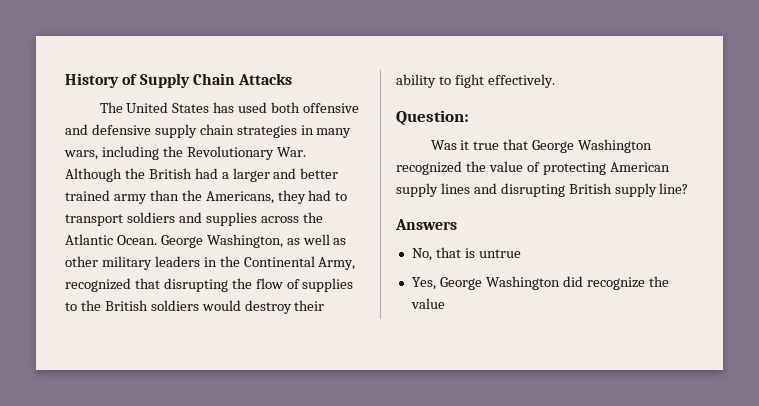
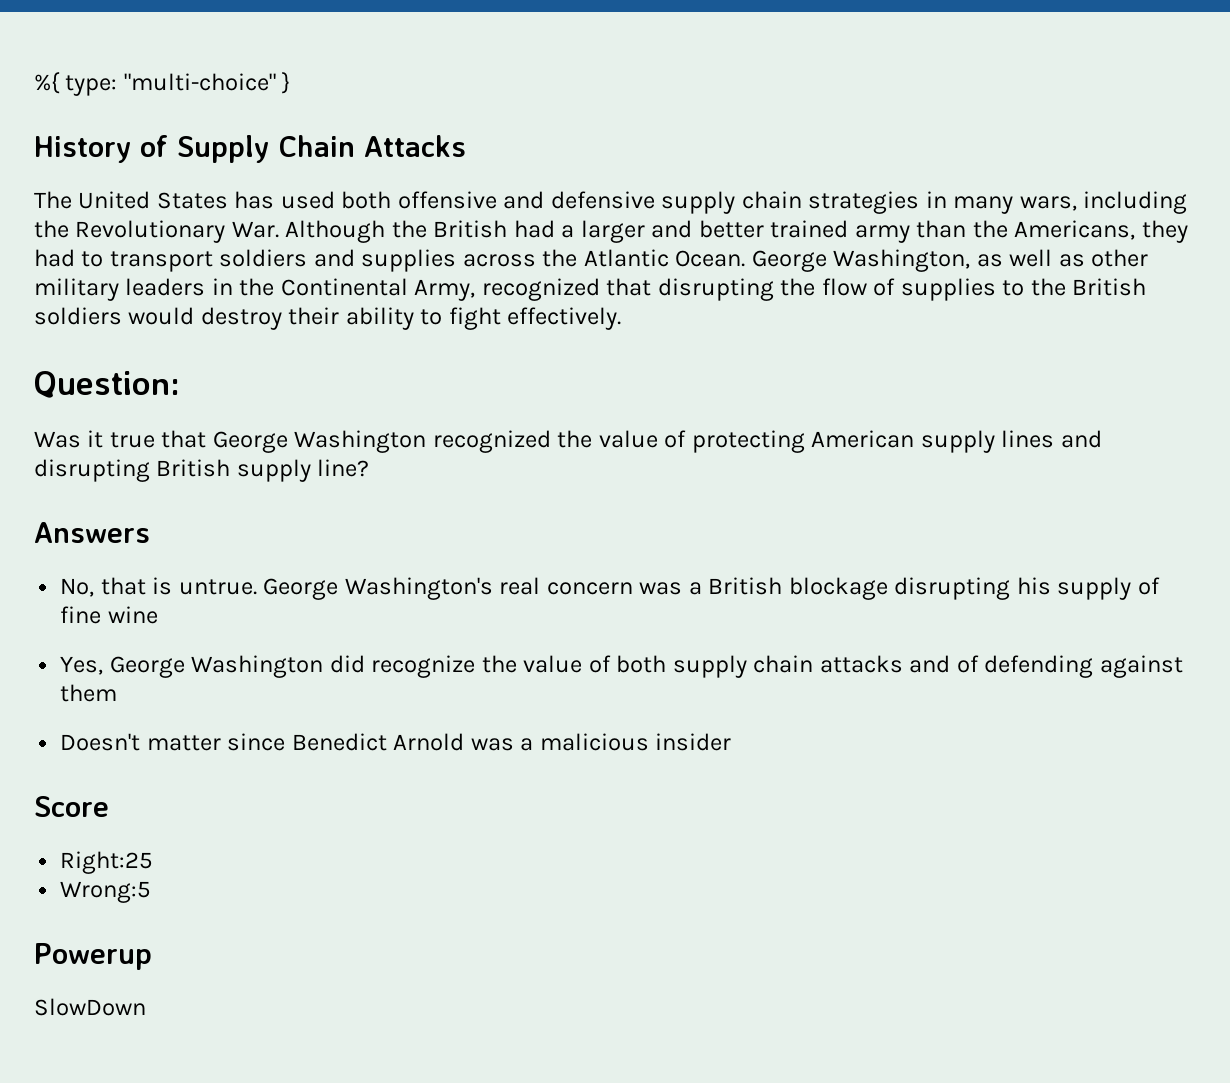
(65, 80) none -> [34,72,291,96] %{ type: "multi-choice" } //
[478,249,521,258] untrue -> [178,577,1160,600] [60,606,158,624] untrue. George Washington's real concern was a British blockage disrupting his supply of fine wine
(445, 303) none -> [588,655,1183,678] [60,684,118,702] [60,733,732,751] [34,796,109,817] [60,851,154,874] [60,881,152,903] [34,943,152,970] [34,998,146,1016] of both supply chain attacks and of defending against them // Doesn't matter since Benedict Arnold was a malicious insider // Score // Right:25 // Wrong:5 // Powerup // SlowDown

